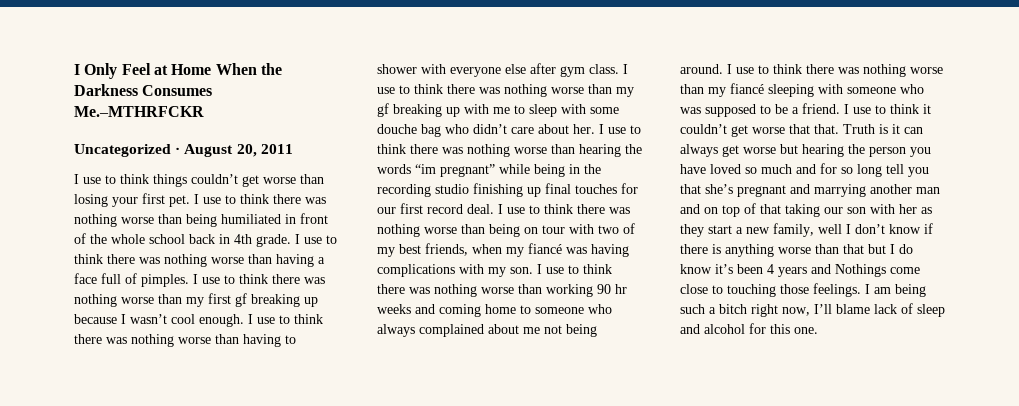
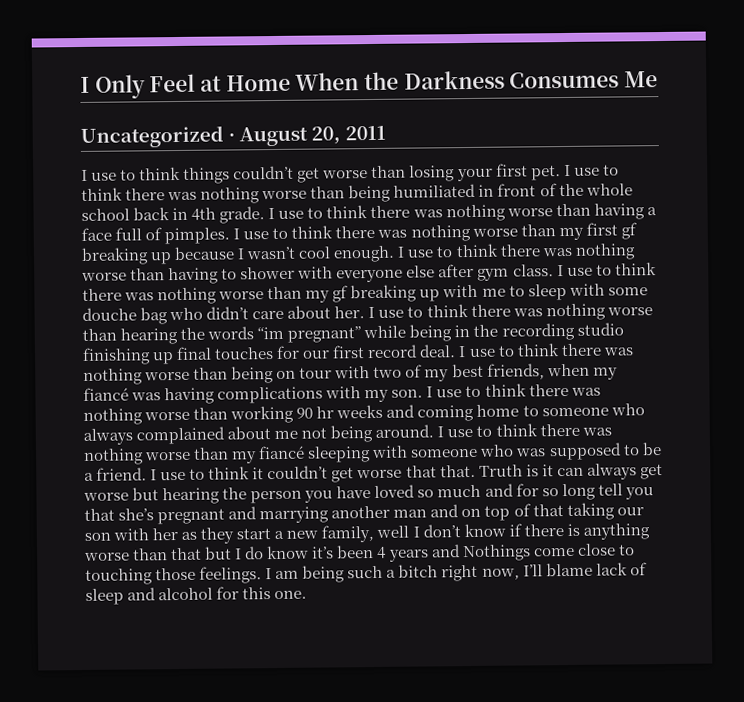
[74,106,204,117] Me.–MTHRFCKR -> [624,71,659,88] Me

